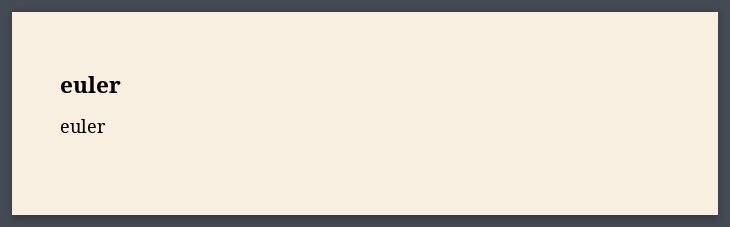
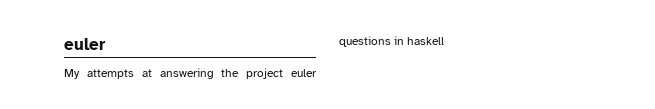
[60,119,106,133] euler -> [64,68,317,79] [339,36,445,47] My attempts at answering the project euler questions in haskell

